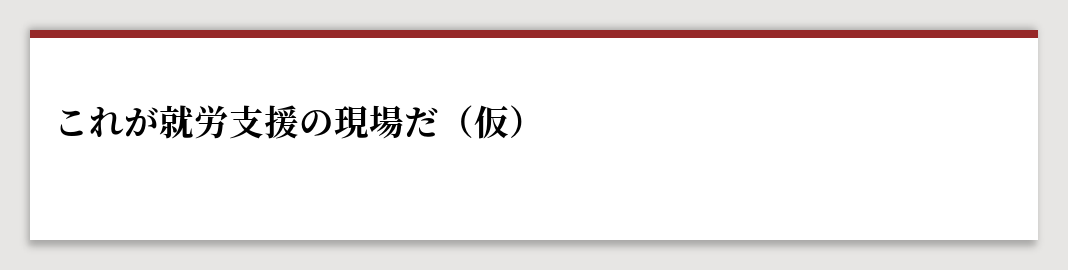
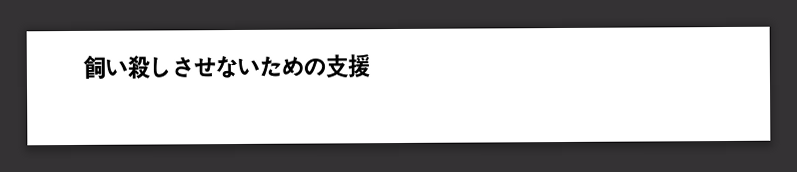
[54,105,544,139] これが就労支援の現場だ（仮） -> [83,54,370,79] 飼い殺しさせないための支援

